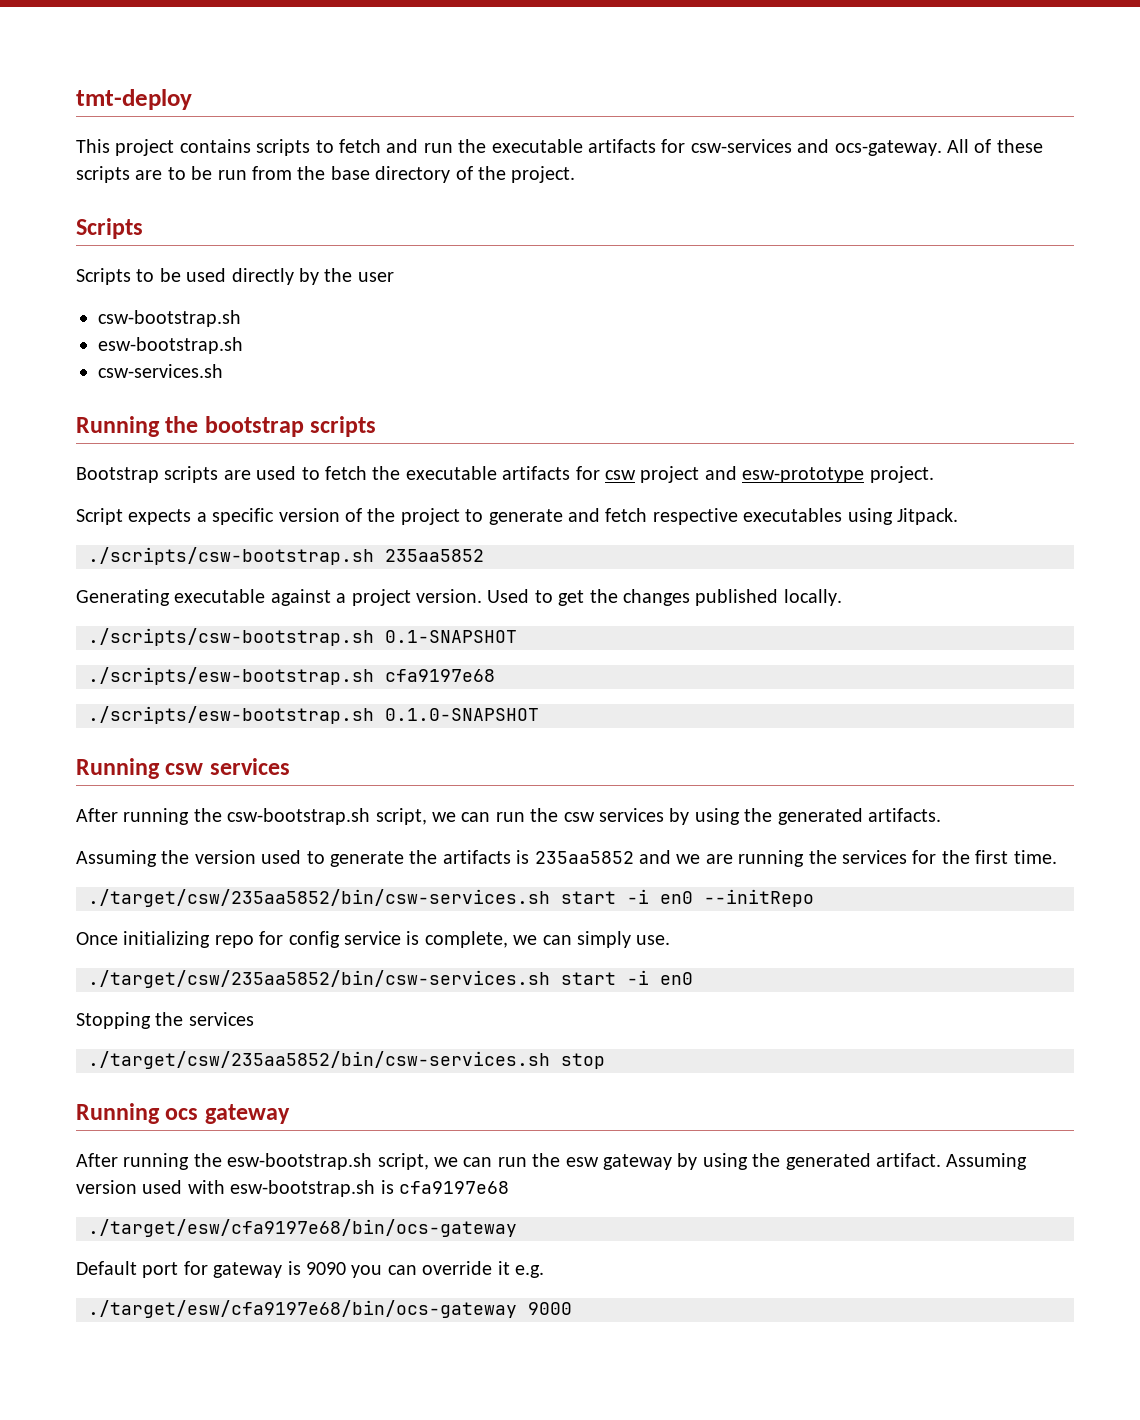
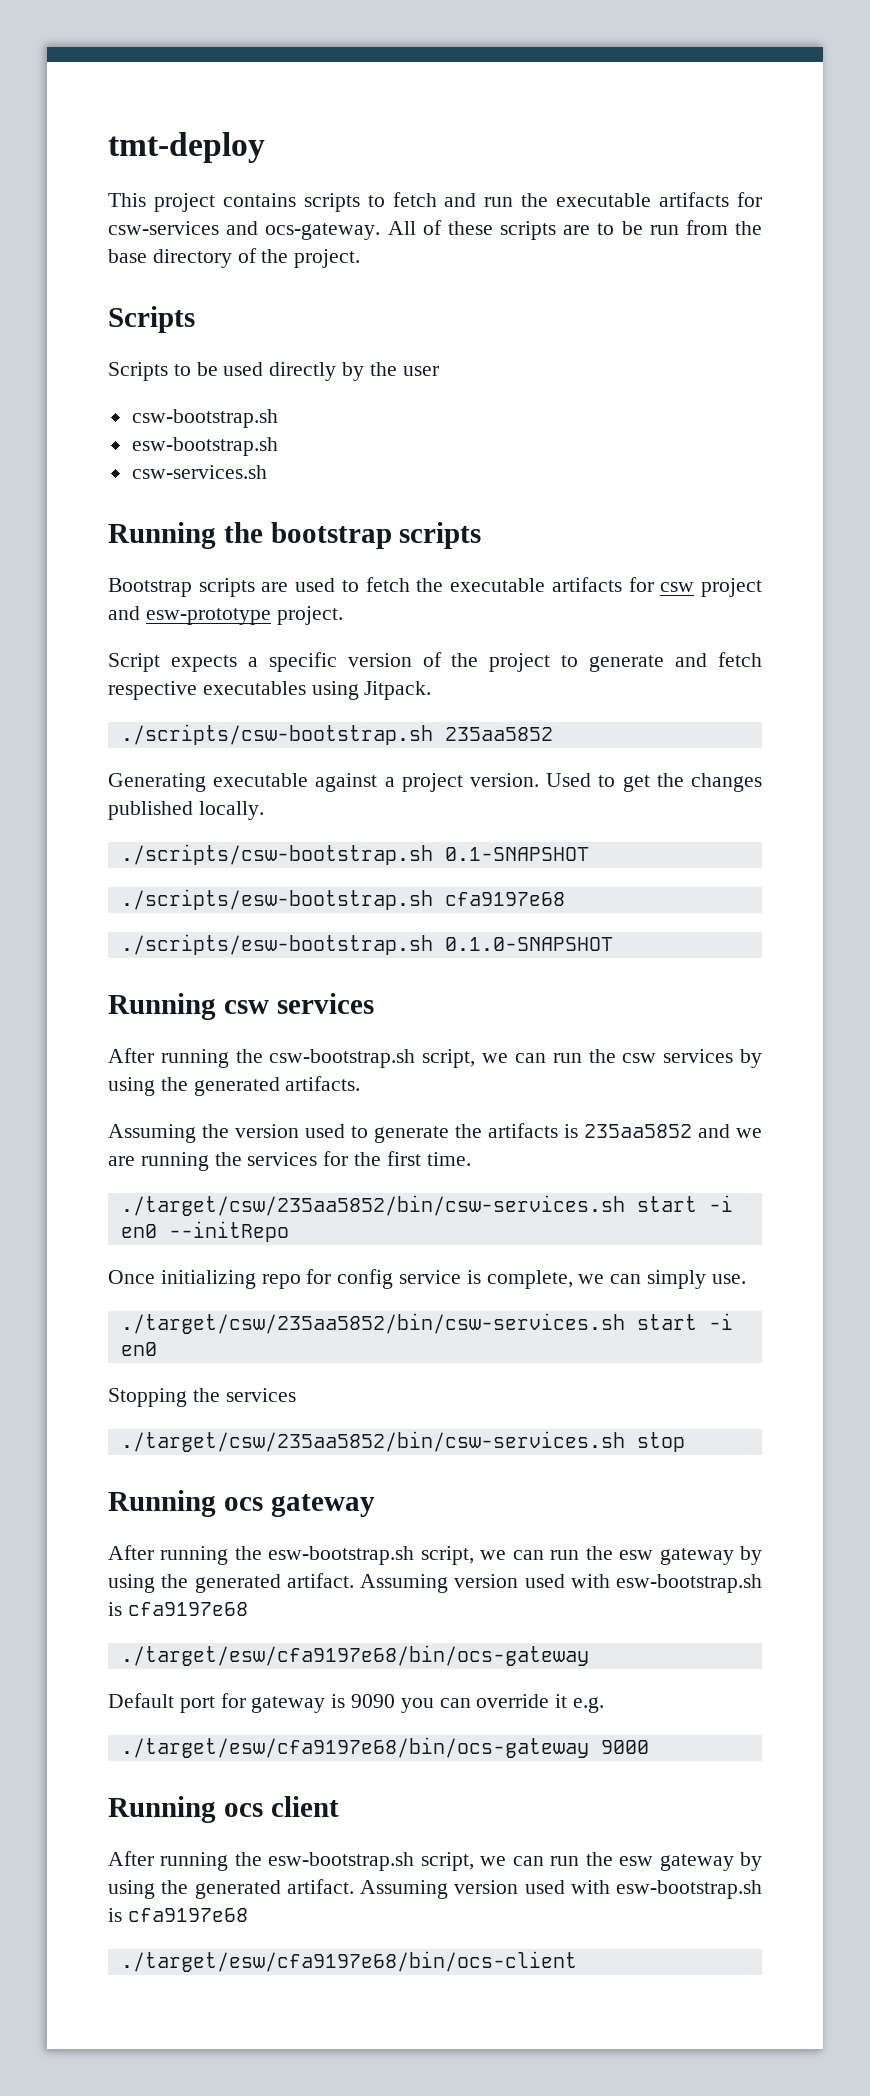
(572, 1308) none -> [108,1796,339,1823] [108,1851,762,1871] [108,1879,762,1899] [108,1908,248,1922] [120,1951,577,1972] // Running ocs client // After running the esw-bootstrap.sh script, we can run the esw gateway by using the generated artifact. Assuming version used with esw-bootstrap.sh is cfa9197e68 // ./target/esw/cfa9197e68/bin/ocs-client

